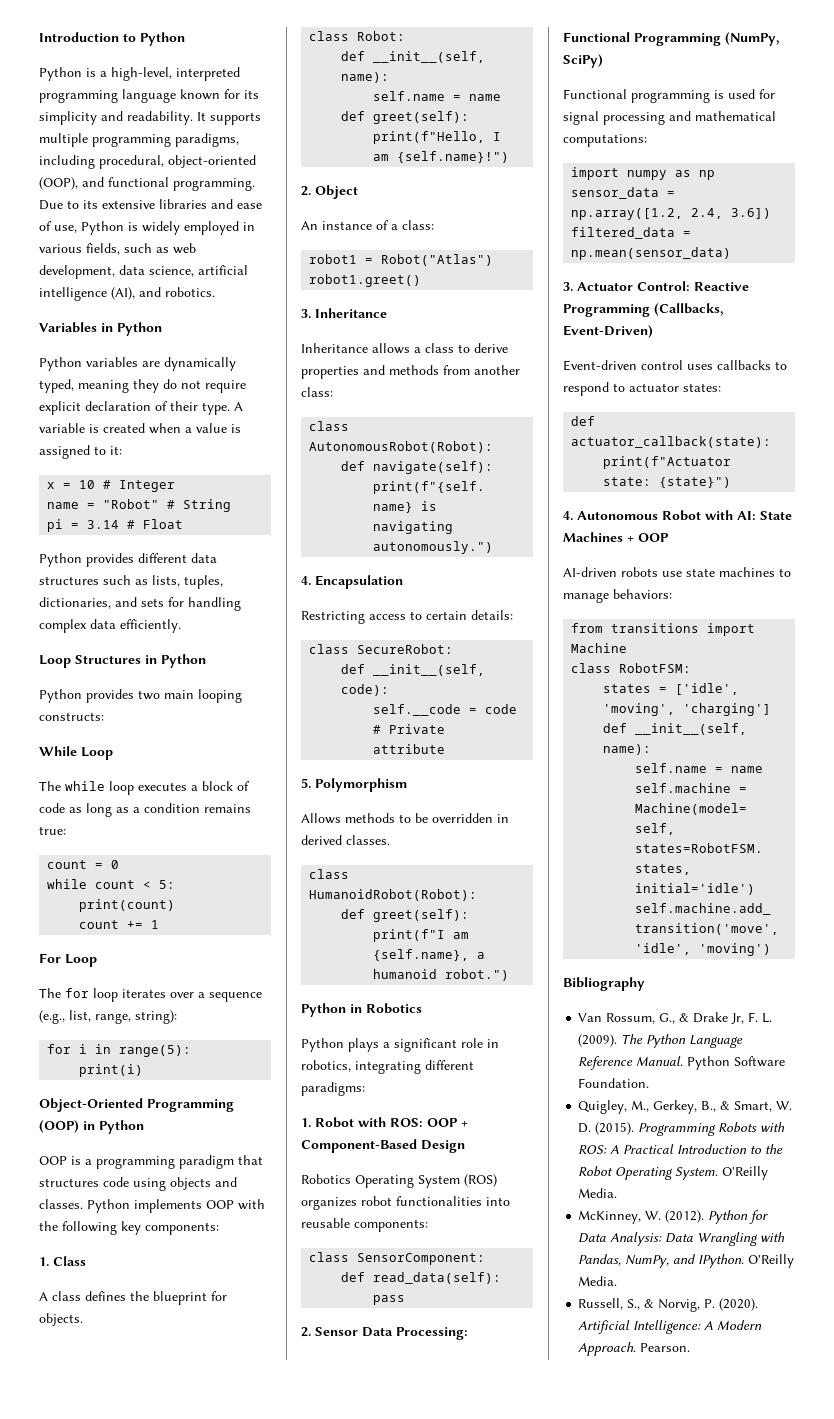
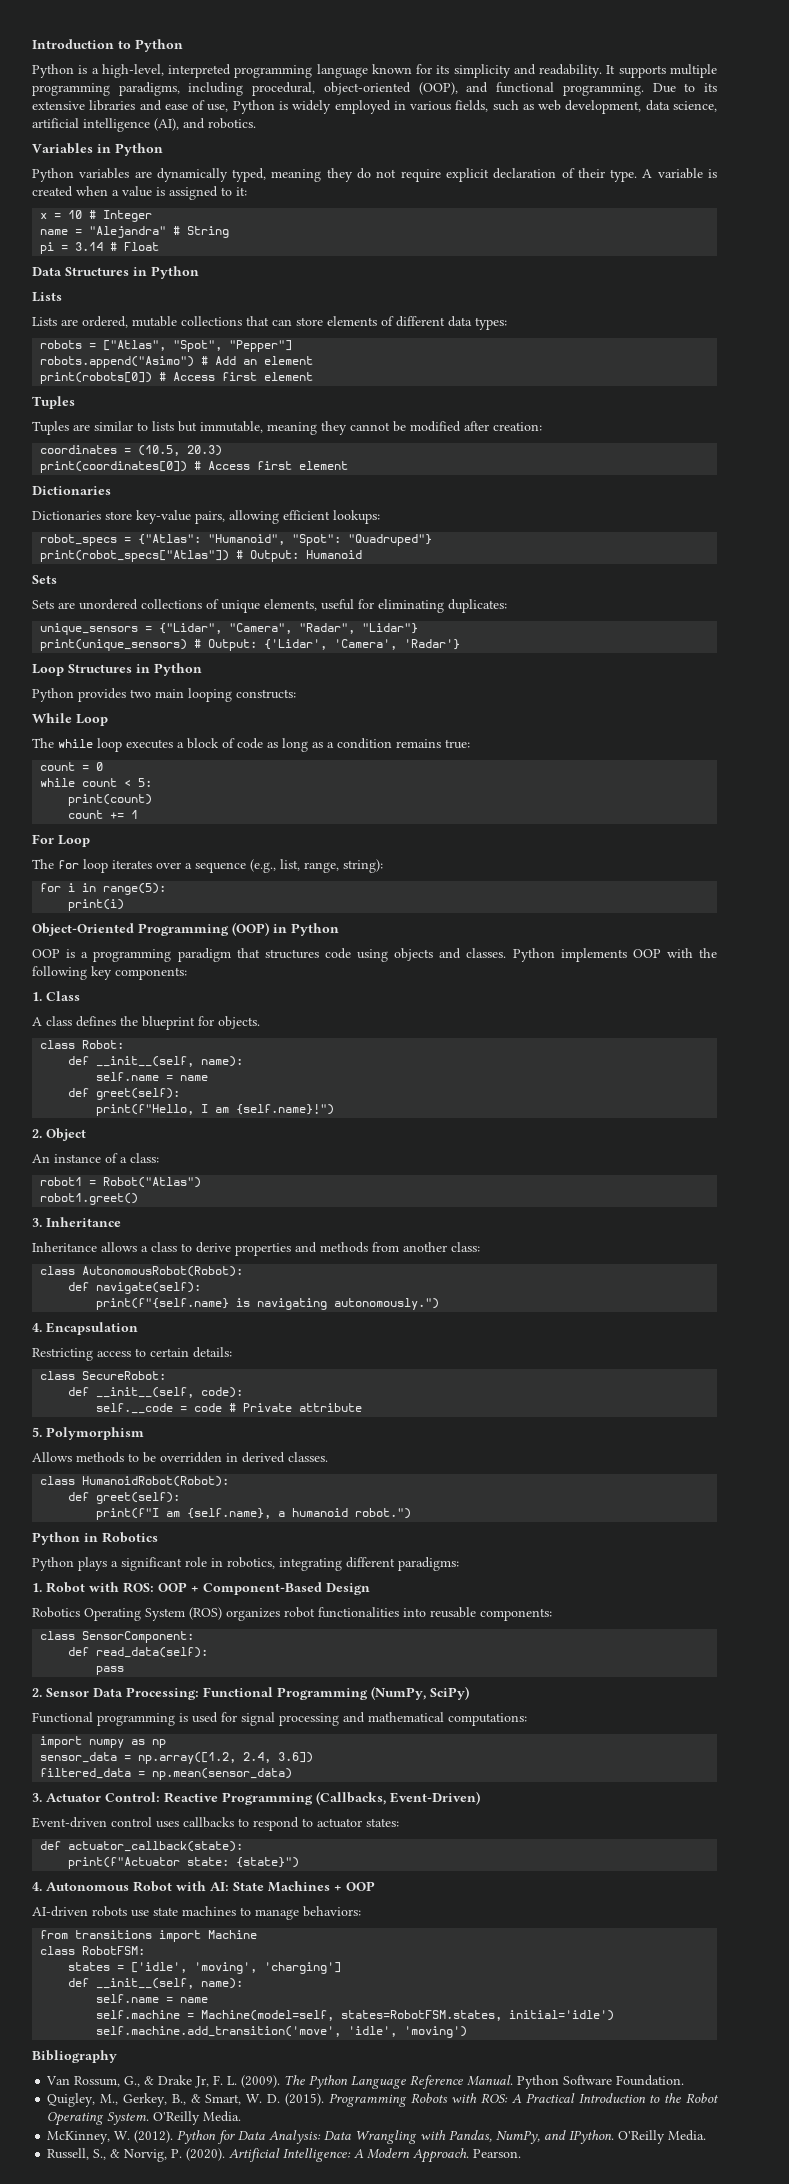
[103,499,160,509] "Robot" -> [89,226,167,238] "Alejandra"
[39,553,217,567] [39,575,223,589] [39,597,241,611] [39,619,181,633] Python provides different data structures such as lists, tuples, dictionaries, and sets for handling complex data efficiently. -> [32,266,199,279] [32,292,62,302] [32,316,507,330] [40,340,293,352] [40,356,314,368] [40,372,314,384] [32,396,75,409] [32,421,542,435] [40,445,223,456] [40,461,349,473] [32,486,111,495] [32,510,380,524] [40,534,433,546] [40,550,363,562] [32,575,57,584] [32,599,507,613] [40,623,419,635] [40,639,461,651] Data Structures in Python // Lists // Lists are ordered, mutable collections that can store elements of different data types: // robots = ["Atlas", "Spot", "Pepper"] // robots.append("Asimo") # Add an element // print(robots[0]) # Access first element // Tuples // Tuples are similar to lists but immutable, meaning they cannot be modified after creation: // coordinates = (10.5, 20.3) // print(coordinates[0]) # Access first element // Dictionaries // Dictionaries store key-value pairs, allowing efficient lookups: // robot_specs = {"Atlas": "Humanoid", "Spot": "Quadruped"} // print(robot_specs["Atlas"]) # Output: Humanoid // Sets // Sets are unordered collections of unique elements, useful for eliminating duplicates: // unique_sensors = {"Lidar", "Camera", "Radar", "Lidar"} // print(unique_sensors) # Output: {'Lidar', 'Camera', 'Radar'}

